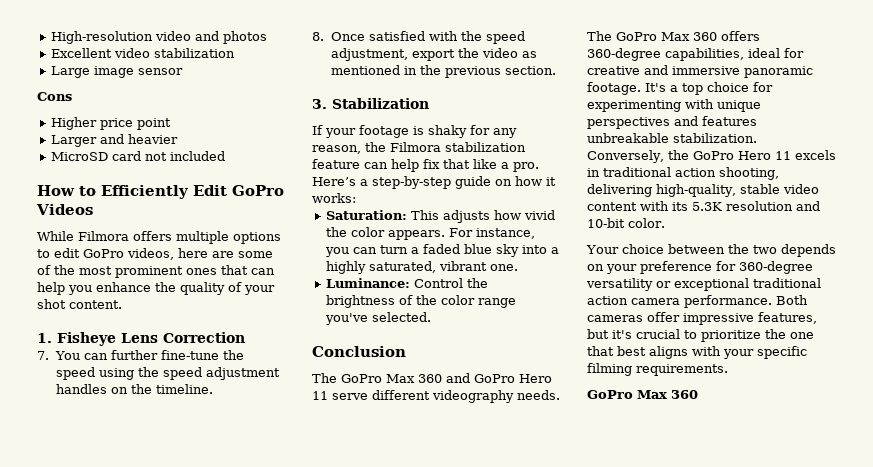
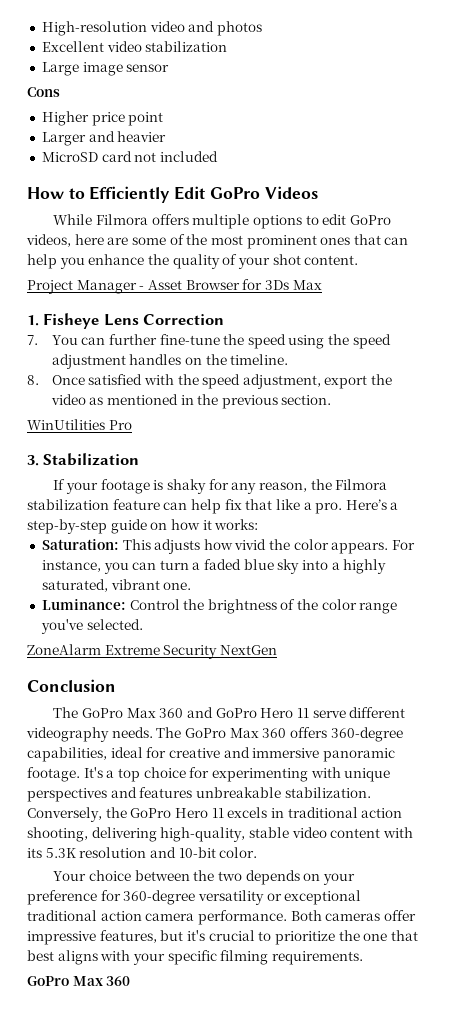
(122, 304) none -> [27,279,322,294] // Project Manager - Asset Browser for 3Ds Max
(556, 70) none -> [27,419,132,430] // WinUtilities Pro
(432, 317) none -> [27,644,277,659] // ZoneAlarm Extreme Security NextGen

